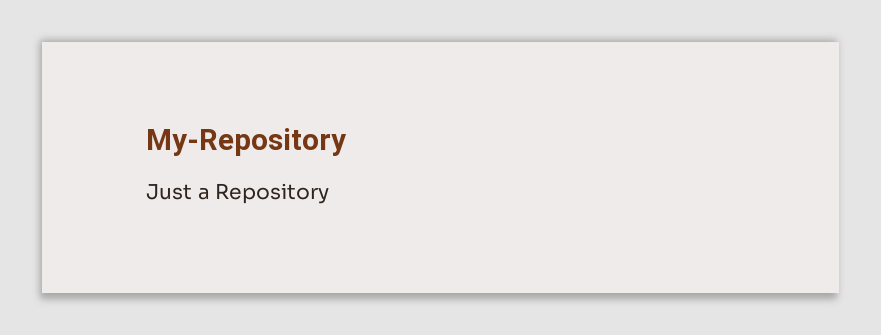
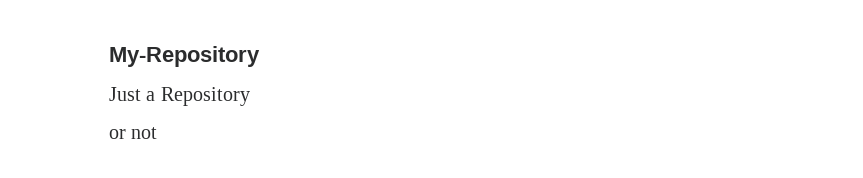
(330, 193) none -> [109,127,158,139] // or not

